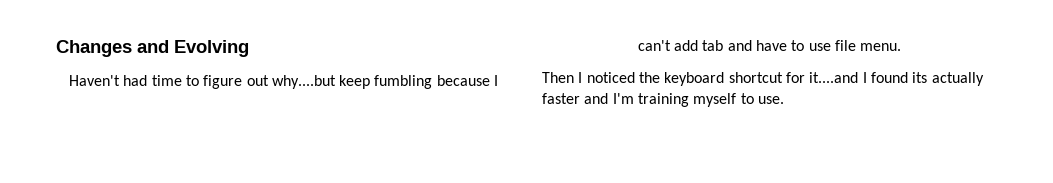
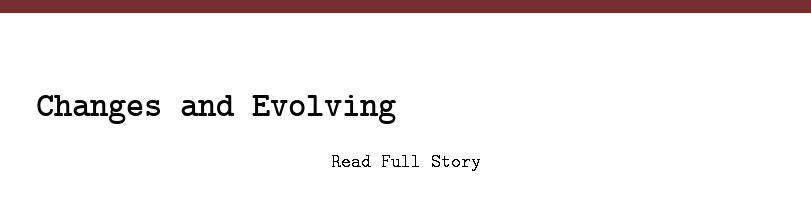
[68,75,499,89] [637,40,902,51] [542,72,984,86] [542,93,784,107] Haven't had time to figure out why....but keep fumbling because I can't add tab and have to use file menu. // Then I noticed the keyboard shortcut for it....and I found its actually faster and I'm training myself to use. -> [330,153,481,171] Read Full Story

